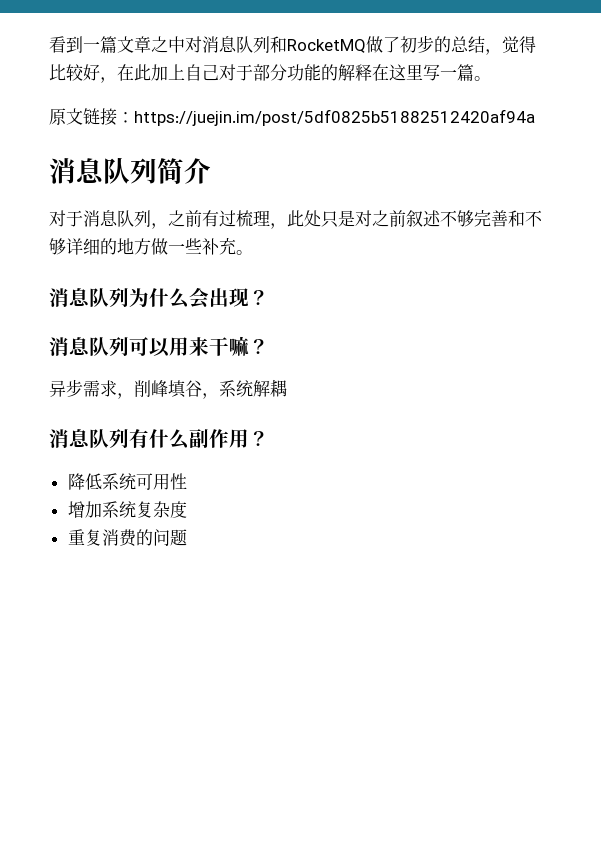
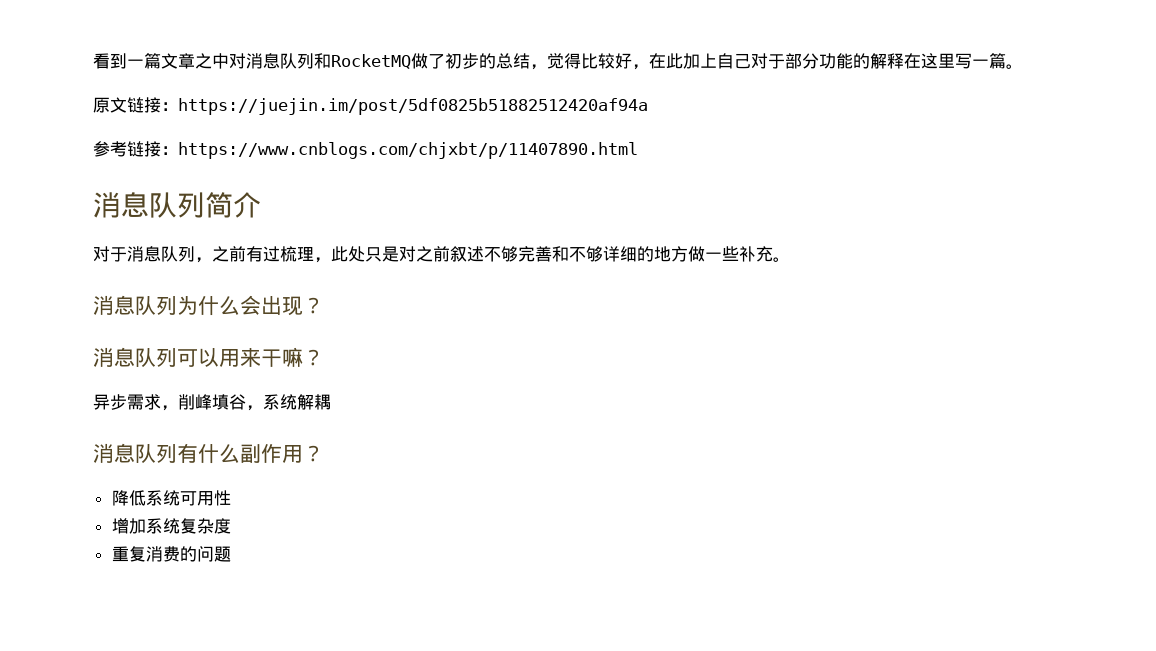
(535, 117) none -> [93,141,638,159] // 参考链接：https://www.cnblogs.com/chjxbt/p/11407890.html

